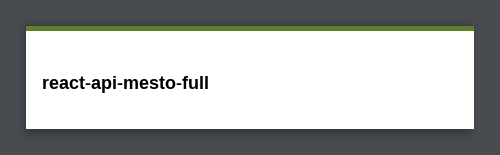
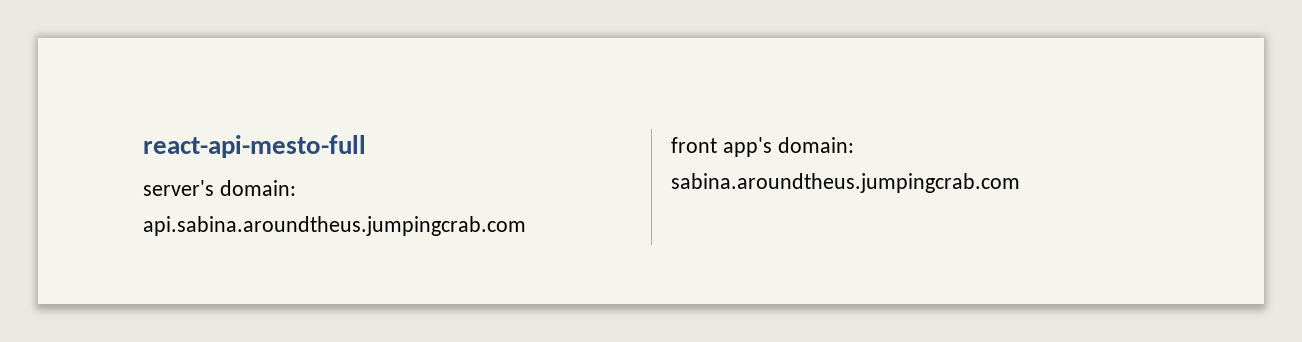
(209, 84) none -> [143,180,296,196] [143,216,526,236] [671,137,854,157] [671,173,1020,193] // server's domain: api.sabina.aroundtheus.jumpingcrab.com // front app's domain: sabina.aroundtheus.jumpingcrab.com

